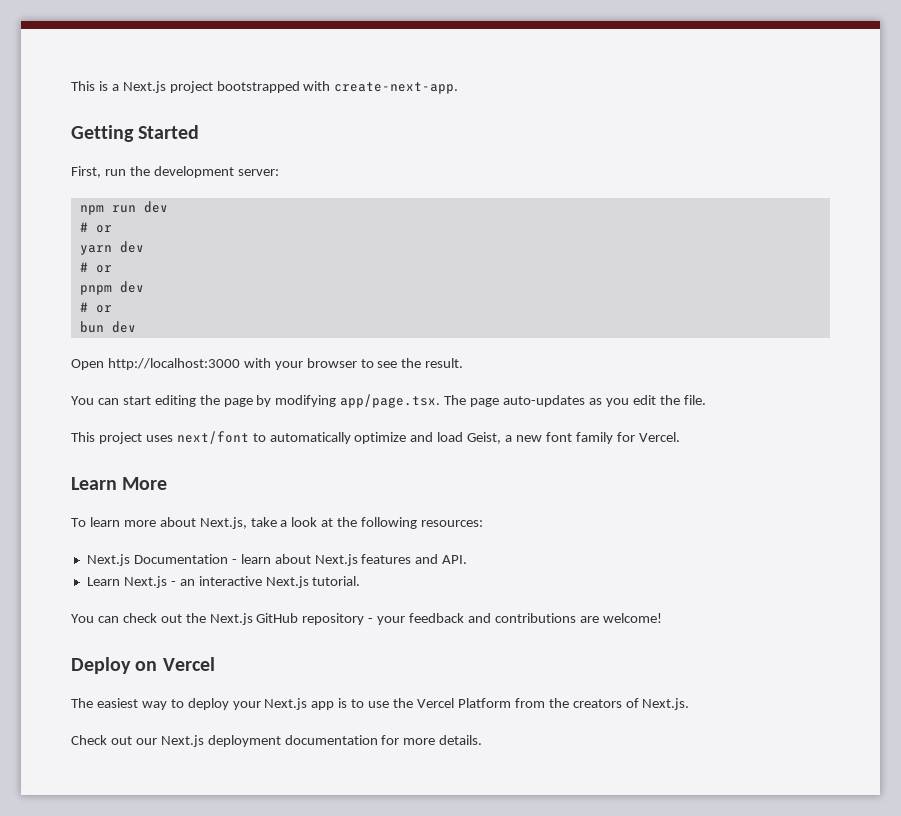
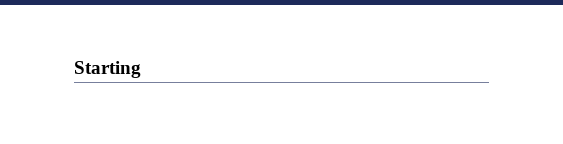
[71,81,459,94] [71,125,200,142] [71,166,279,178] [79,201,168,215] [79,222,112,233] [79,241,144,255] [79,262,112,273] [79,281,144,295] [79,302,112,313] [79,321,136,333] [71,358,464,370] [71,394,706,408] [71,431,680,444] [71,477,168,490] [71,517,484,529] [86,554,468,566] [86,576,361,588] [71,613,662,625] [71,657,215,674] [71,698,690,710] [71,735,483,747] This is a Next.js project bootstrapped with create-next-app. // Getting Started // First, run the development server: // npm run dev // # or // yarn dev // # or // pnpm dev // # or // bun dev // Open http://localhost:3000 with your browser to see the result. // You can start editing the page by modifying app/page.tsx. The page auto-updates as you edit the file. // This project uses next/font to automatically optimize and load Geist, a new font family for Vercel. // Learn More // To learn more about Next.js, take a look at the following resources: // Next.js Documentation - learn about Next.js features and API. // Learn Next.js - an interactive Next.js tutorial. // You can check out the Next.js GitHub repository - your feedback and contributions are welcome! // Deploy on Vercel // The easiest way to deploy your Next.js app is to use the Vercel Platform from the creators of Next.js. // Check out our Next.js deployment documentation for more details. -> [74,61,141,78] Starting

